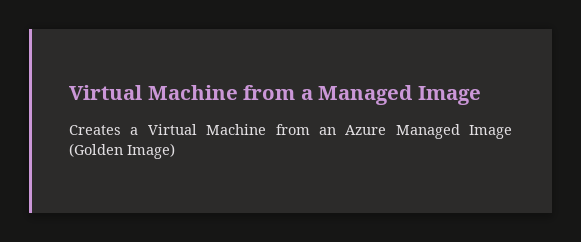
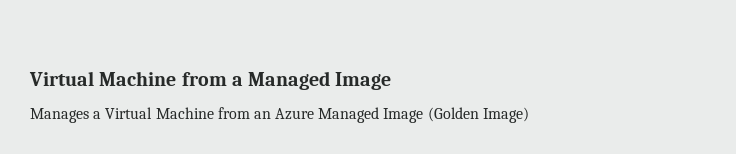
[69,125,121,135] Creates -> [30,108,89,123] Manages

